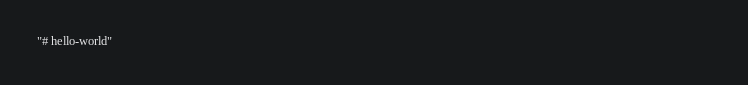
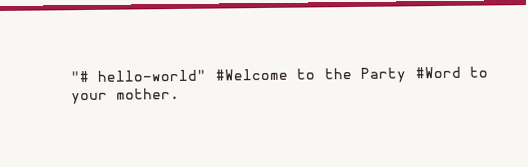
(113, 40) none -> [214,66,488,83] [71,87,180,105] #Welcome to the Party #Word to your mother.

